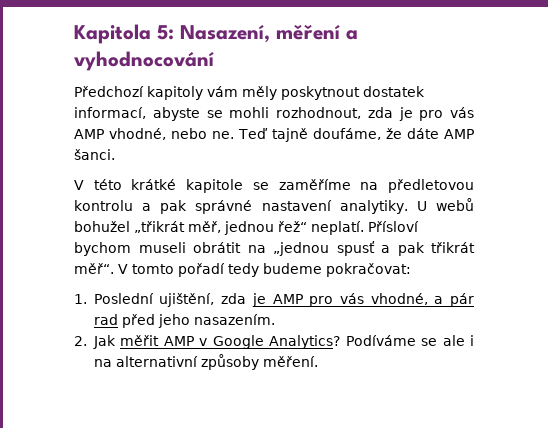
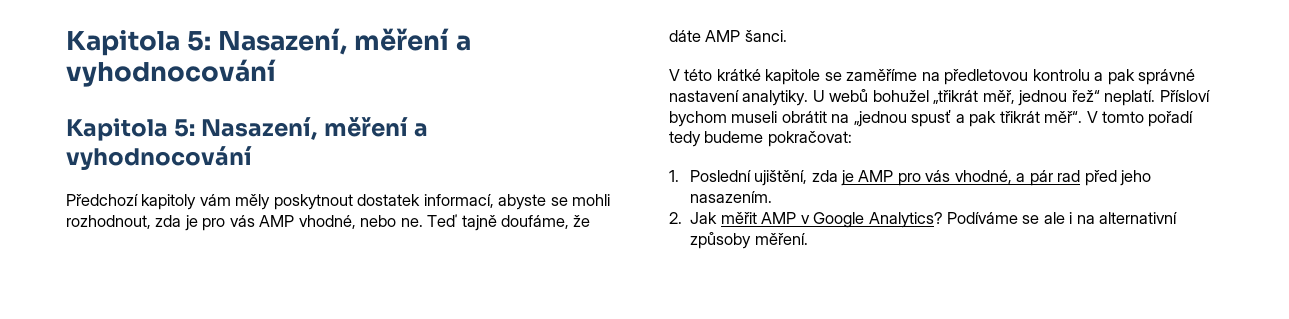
[74,24,358,44] [74,51,214,71] Kapitola 5: Nasazení, měření a vyhodnocování -> [66,28,472,56] [66,59,276,87] [66,117,428,141] [66,146,252,170] Kapitola 5: Nasazení, měření a vyhodnocování // Kapitola 5: Nasazení, měření a vyhodnocování

